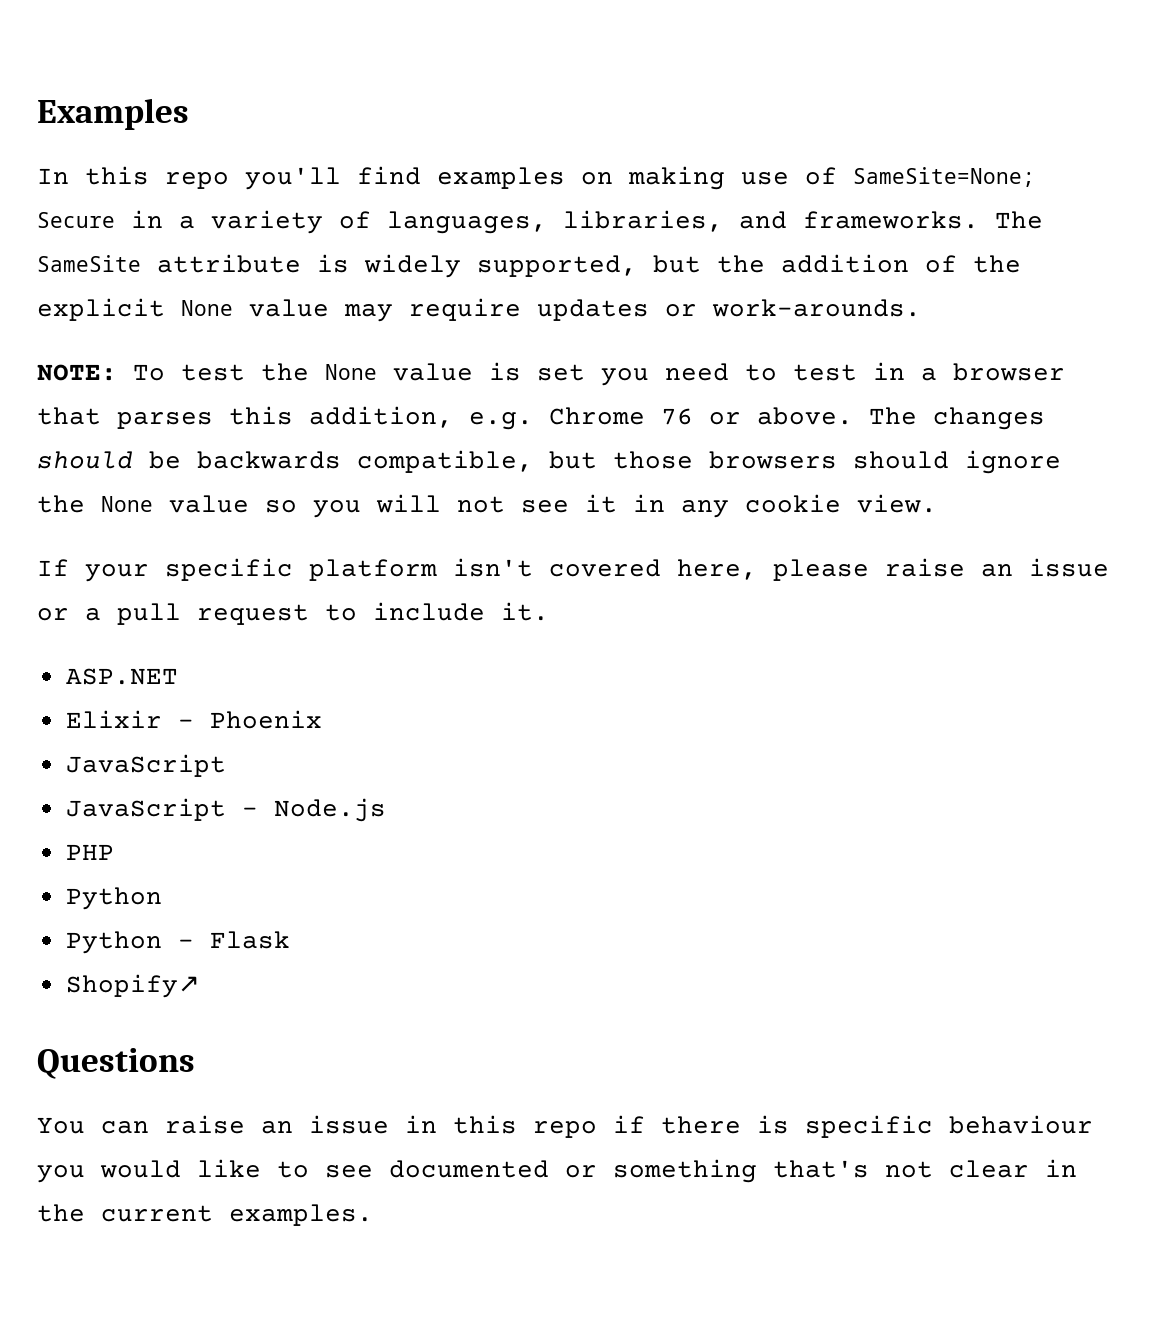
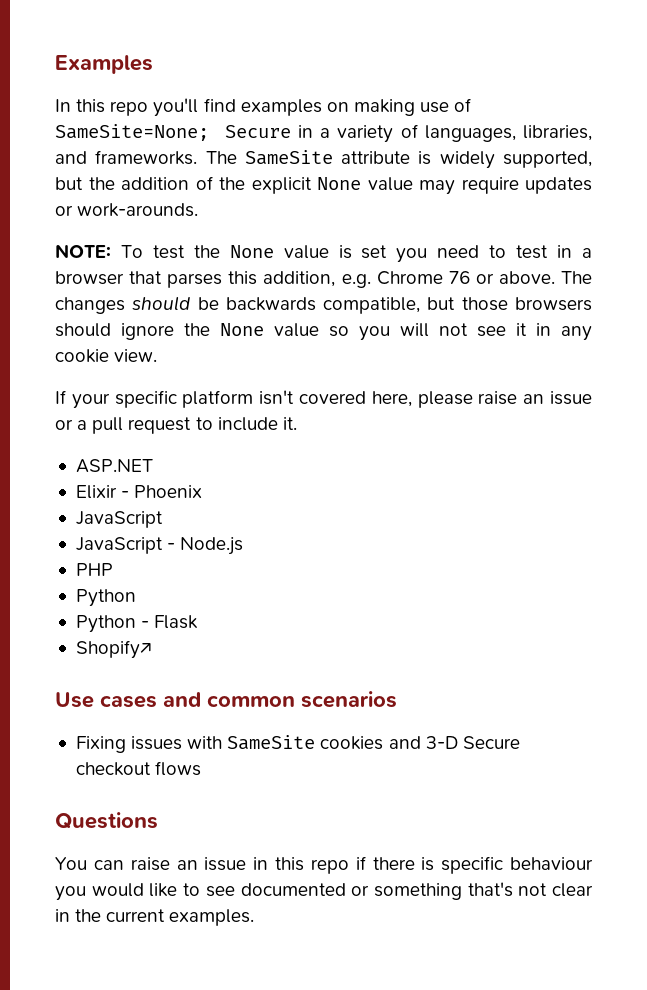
(200, 986) none -> [55,691,397,708] [75,735,520,753] [75,761,202,776] // Use cases and common scenarios // Fixing issues with SameSite cookies and 3-D Secure checkout flows

